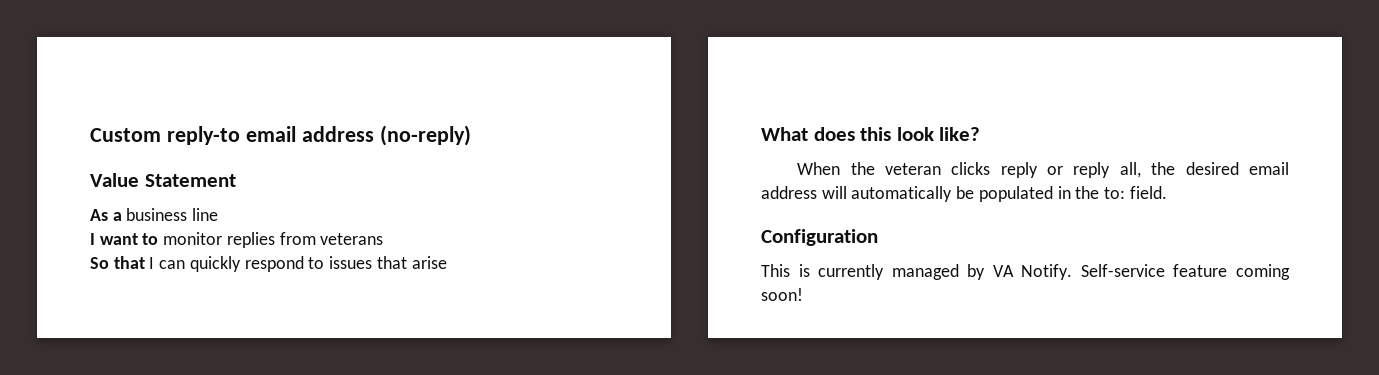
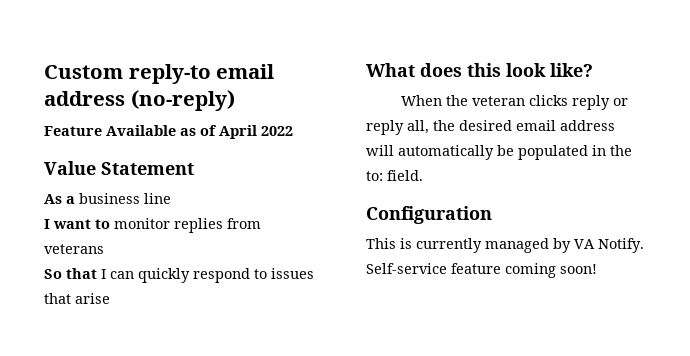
(471, 135) none -> [44,125,293,139] // Feature Available as of April 2022

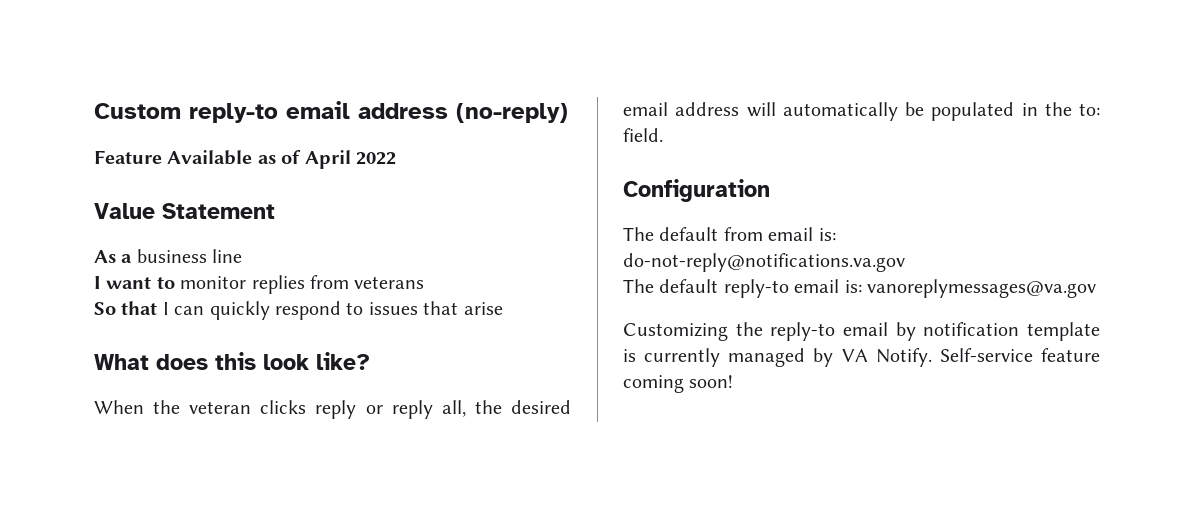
[366,238,396,249] This -> [623,227,836,241] [623,253,905,272] [623,279,1096,298] [623,322,1100,341] The default from email is: do-not-reply@notifications.va.gov // The default reply-to email is: vanoreplymessages@va.gov // Customizing the reply-to email by notification template

